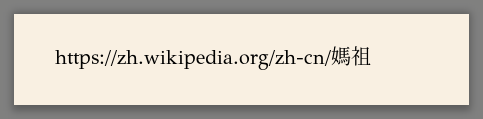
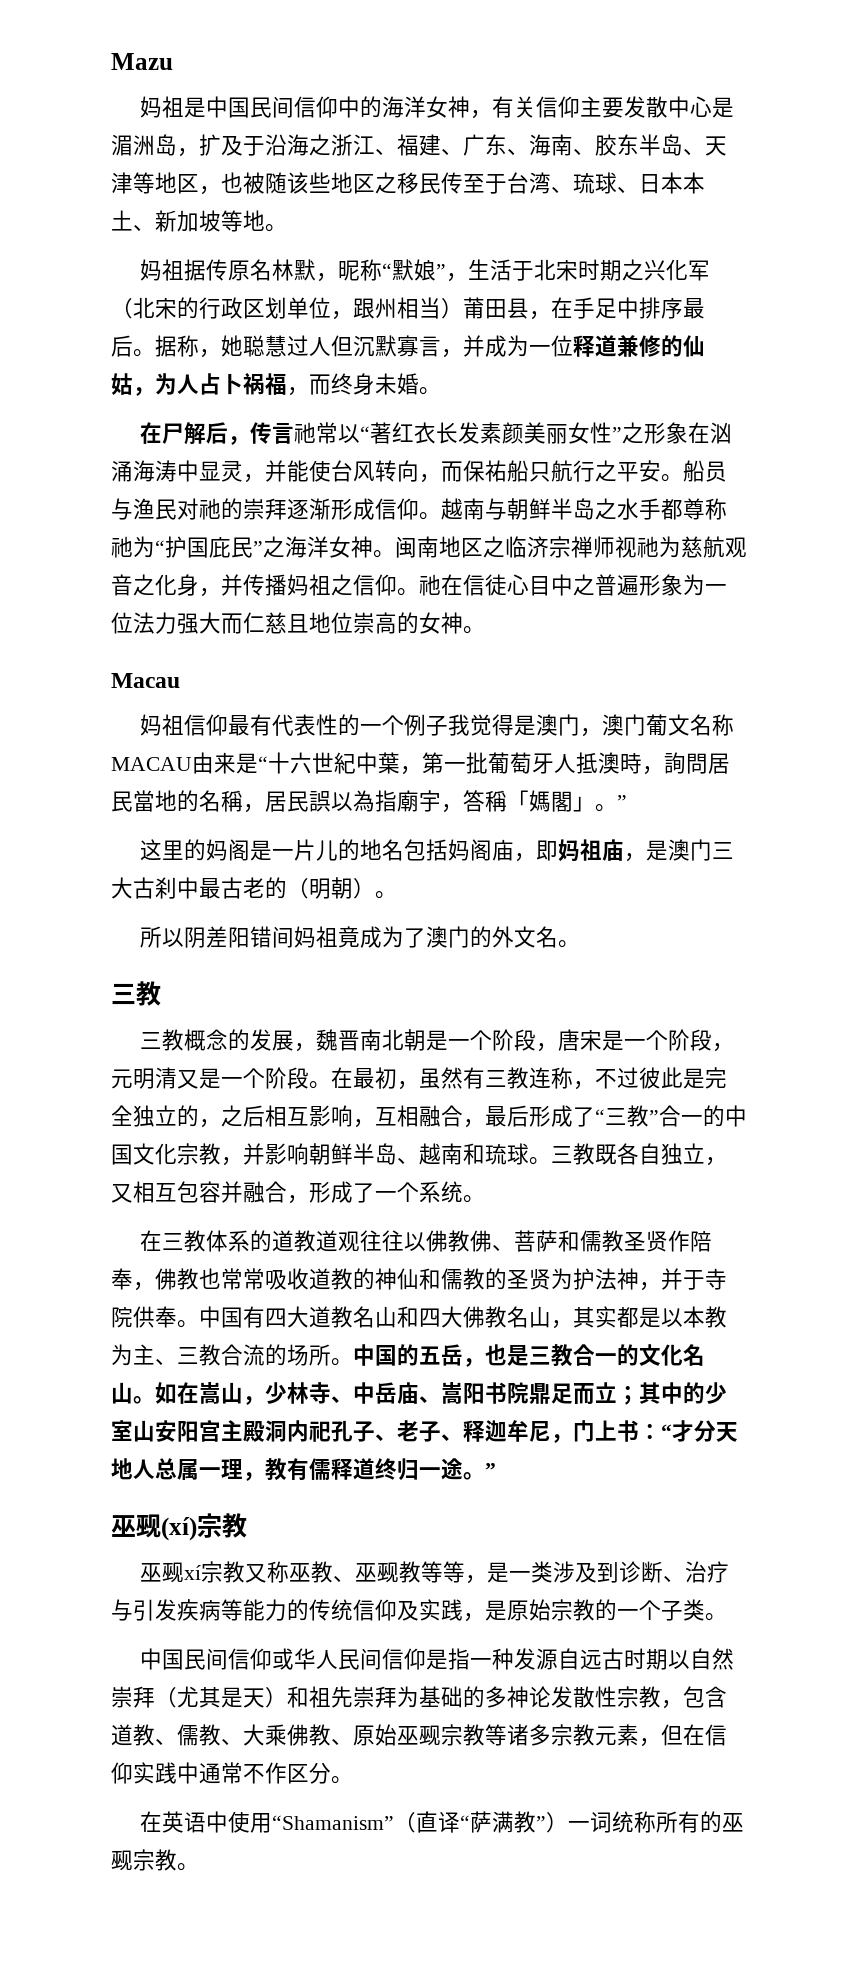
[55,46,371,70] https://zh.wikipedia.org/zh-cn/媽祖 -> [111,53,173,70] [140,96,735,119] [111,134,727,157] [111,172,705,195] [111,210,287,232] [140,259,711,282] [111,297,705,320] [111,335,705,358] [111,373,441,396] [140,422,733,445] [111,460,727,483] [111,498,727,520] [111,536,747,558] [111,574,727,597] [111,612,485,634] [111,673,180,688] [140,714,735,737] [111,752,730,775] [111,790,627,813] [140,839,735,862] [111,877,397,899] [140,926,581,948] [111,981,161,1006] [140,1029,735,1052] [111,1067,727,1090] [111,1105,747,1128] [111,1143,727,1166] [111,1181,485,1204] [140,1230,713,1252] [111,1268,727,1291] [111,1306,727,1329] [111,1344,705,1367] [111,1382,727,1405] [111,1419,738,1443] [111,1458,496,1481] [111,1513,247,1541] [140,1561,730,1584] [111,1599,727,1622] [140,1648,735,1670] [111,1686,727,1709] [111,1724,727,1747] [111,1762,353,1784] [140,1811,745,1833] [111,1849,199,1871] Mazu // 妈祖是中国民间信仰中的海洋女神，有关信仰主要发散中心是湄洲岛，扩及于沿海之浙江、福建、广东、海南、胶东半岛、天津等地区，也被随该些地区之移民传至于台湾、琉球、日本本土、新加坡等地。 // 妈祖据传原名林默，昵称“默娘”，生活于北宋时期之兴化军（北宋的行政区划单位，跟州相当）莆田县，在手足中排序最后。据称，她聪慧过人但沉默寡言，并成为一位释道兼修的仙姑，为人占卜祸福，而终身未婚。 // 在尸解后，传言祂常以“著红衣长发素颜美丽女性”之形象在汹涌海涛中显灵，并能使台风转向，而保祐船只航行之平安。船员与渔民对祂的崇拜逐渐形成信仰。越南与朝鲜半岛之水手都尊称祂为“护国庇民”之海洋女神。闽南地区之临济宗禅师视祂为慈航观音之化身，并传播妈祖之信仰。祂在信徒心目中之普遍形象为一位法力强大而仁慈且地位崇高的女神。 // Macau // 妈祖信仰最有代表性的一个例子我觉得是澳门，澳门葡文名称MACAU由来是“十六世紀中葉，第一批葡萄牙人抵澳時，詢問居民當地的名稱，居民誤以為指廟宇，答稱「媽閣」。” // 这里的妈阁是一片儿的地名包括妈阁庙，即妈祖庙，是澳门三大古刹中最古老的（明朝）。 // 所以阴差阳错间妈祖竟成为了澳门的外文名。 // 三教 // 三教概念的发展，魏晋南北朝是一个阶段，唐宋是一个阶段，元明清又是一个阶段。在最初，虽然有三教连称，不过彼此是完全独立的，之后相互影响，互相融合，最后形成了“三教”合一的中国文化宗教，并影响朝鲜半岛、越南和琉球。三教既各自独立，又相互包容并融合，形成了一个系统。 // 在三教体系的道教道观往往以佛教佛、菩萨和儒教圣贤作陪奉，佛教也常常吸收道教的神仙和儒教的圣贤为护法神，并于寺院供奉。中国有四大道教名山和四大佛教名山，其实都是以本教为主、三教合流的场所。中国的五岳，也是三教合一的文化名山。如在嵩山，少林寺、中岳庙、嵩阳书院鼎足而立；其中的少室山安阳宫主殿洞内祀孔子、老子、释迦牟尼，门上书：“才分天地人总属一理，教有儒释道终归一途。” // 巫觋(xí)宗教 // 巫觋xí宗教又称巫教、巫觋教等等，是一类涉及到诊断、治疗与引发疾病等能力的传统信仰及实践，是原始宗教的一个子类。 // 中国民间信仰或华人民间信仰是指一种发源自远古时期以自然崇拜（尤其是天）和祖先崇拜为基础的多神论发散性宗教，包含道教、儒教、大乘佛教、原始巫觋宗教等诸多宗教元素，但在信仰实践中通常不作区分。 // 在英语中使用“Shamanism”（直译“萨满教”）一词统称所有的巫觋宗教。

